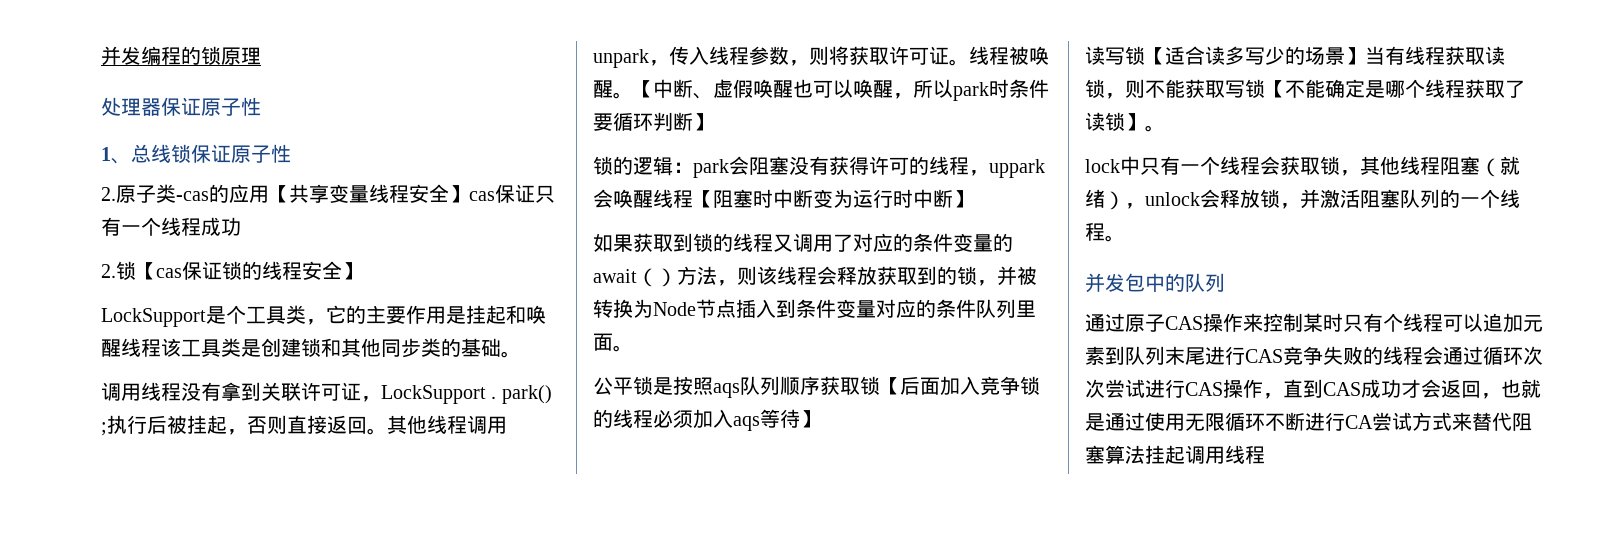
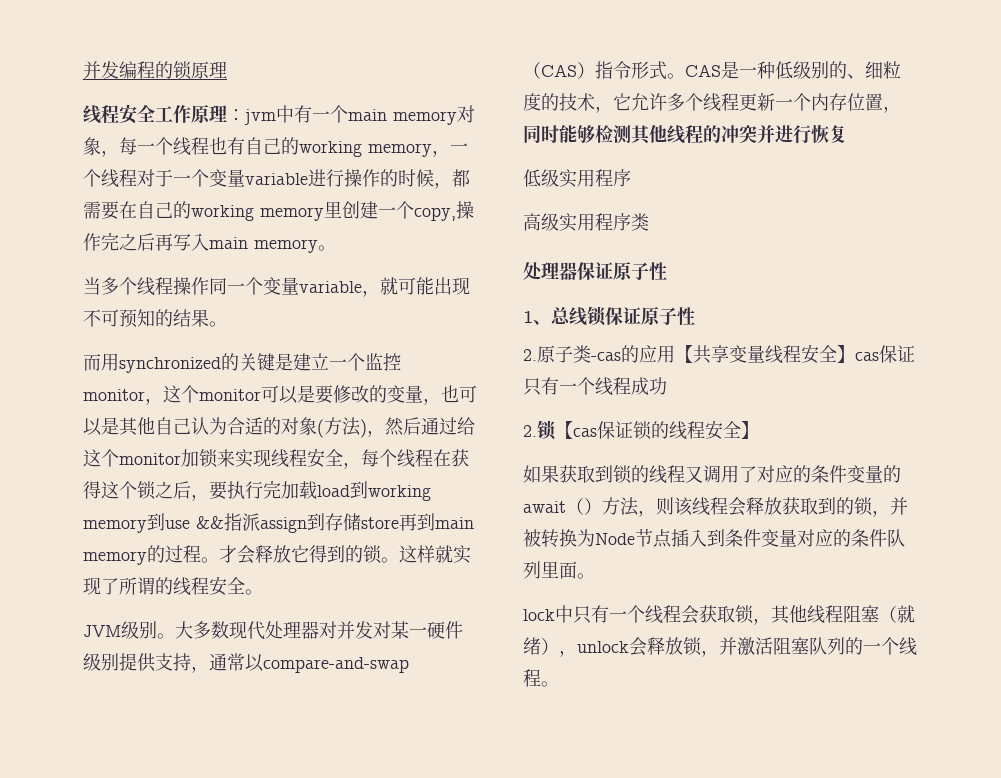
(261, 56) none -> [83,104,475,125] [83,137,468,157] [83,169,470,189] [83,201,474,221] [83,232,336,253] [83,277,470,297] [83,309,227,328] [83,353,401,373] [83,385,477,405] [83,417,475,438] [83,448,469,469] [83,480,431,501] [83,513,474,533] [83,545,471,565] [83,576,263,596] [83,621,463,640] [83,653,409,673] [523,61,901,80] [523,93,901,113] [523,125,847,145] [523,169,631,188] [523,213,649,232] // 线程安全工作原理：jvm中有一个main memory对象，每一个线程也有自己的working memory，一个线程对于一个变量variable进行操作的时候，都需要在自己的working memory里创建一个copy,操作完之后再写入main memory。 // 当多个线程操作同一个变量variable，就可能出现不可预知的结果。 // 而用synchronized的关键是建立一个监控monitor，这个monitor可以是要修改的变量，也可以是其他自己认为合适的对象(方法)，然后通过给这个monitor加锁来实现线程安全，每个线程在获得这个锁之后，要执行完加载load到working memory到use &&指派assign到存储store再到main memory的过程。才会释放它得到的锁。这样就实现了所谓的线程安全。 // JVM级别。大多数现代处理器对并发对某一硬件级别提供支持，通常以compare-and-swap（CAS）指令形式。CAS是一种低级别的、细粒度的技术，它允许多个线程更新一个内存位置，同时能够检测其他线程的冲突并进行恢复 // 低级实用程序 // 高级实用程序类
[101,305,546,327] [101,338,521,358] [101,382,552,404] [101,415,507,436] [593,46,1049,68] [593,79,1049,101] [593,112,713,131] [593,156,1045,178] [593,189,973,208] // LockSupport是个工具类，它的主要作用是挂起和唤醒线程该工具类是创建锁和其他同步类的基础。 // 调用线程没有拿到关联许可证，LockSupport . park() ;执行后被挂起，否则直接返回。其他线程调用unpark，传入线程参数，则将获取许可证。线程被唤醒。【中断、虚假唤醒也可以唤醒，所以park时条件要循环判断】 // 锁的逻辑：park会阻塞没有获得许可的线程，uppark会唤醒线程【阻塞时中断变为运行时中断】 -> (759, 430) none
[593,376,1040,398] [593,409,820,431] [1085,46,1505,65] [1085,79,1525,99] [1085,112,1165,132] // 公平锁是按照aqs队列顺序获取锁【后面加入竞争锁的线程必须加入aqs等待】 // 读写锁【适合读多写少的场景】当有线程获取读锁，则不能获取写锁【不能确定是哪个线程获取了读锁】。 -> (595, 576) none
[1085,273,1225,293] [1085,313,1543,333] [1085,346,1543,365] [1085,379,1541,399] [1085,412,1532,431] [1085,445,1265,464] // 并发包中的队列 // 通过原子CAS操作来控制某时只有个线程可以追加元素到队列末尾进行CAS竞争失败的线程会通过循环次次尝试进行CAS操作，直到CAS成功才会返回，也就是通过使用无限循环不断进行CA尝试方式来替代阻塞算法挂起调用线程 -> (559, 684) none

